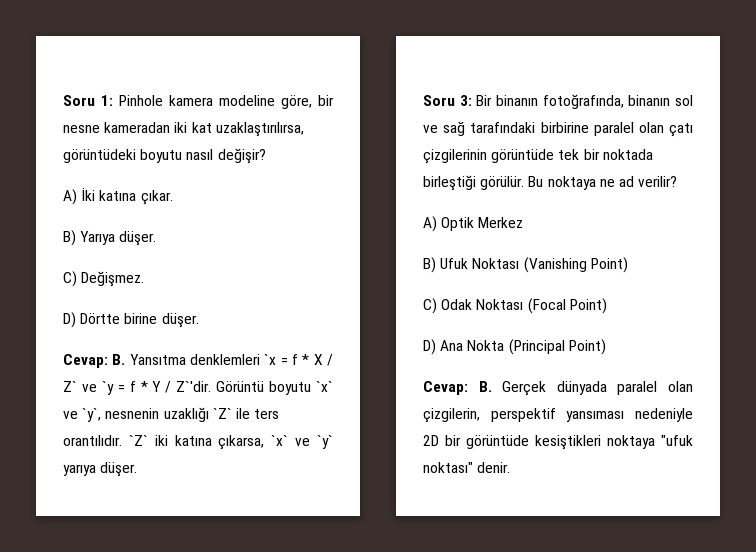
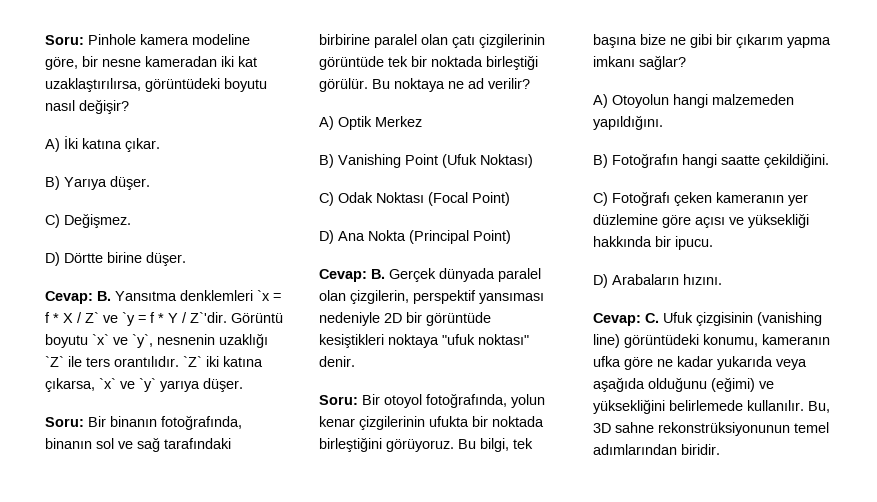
[63,95,113,106] Soru 1: -> [45,35,84,45] Soru:
[423,95,472,106] Soru 3: -> [45,417,84,427] Soru:
[440,257,628,273] Ufuk Noktası (Vanishing Point) -> [338,154,533,168] Vanishing Point (Ufuk Noktası)
(511, 467) none -> [319,393,545,408] [319,416,544,430] [319,437,533,452] [593,34,831,48] [593,55,686,70] [593,94,794,108] [593,115,663,130] [593,153,829,168] [593,191,808,206] [593,213,809,228] [593,236,713,250] [593,274,722,288] [593,312,822,326] [593,334,830,348] [593,356,807,370] [593,377,774,392] [593,399,830,414] [593,422,829,436] [593,444,720,455] // Soru: Bir otoyol fotoğrafında, yolun kenar çizgilerinin ufukta bir noktada birleştiğini görüyoruz. Bu bilgi, tek başına bize ne gibi bir çıkarım yapma imkanı sağlar? // A) Otoyolun hangi malzemeden yapıldığını. // B) Fotoğrafın hangi saatte çekildiğini. // C) Fotoğrafı çeken kameranın yer düzlemine göre açısı ve yüksekliği hakkında bir ipucu. // D) Arabaların hızını. // Cevap: C. Ufuk çizgisinin (vanishing line) görüntüdeki konumu, kameranın ufka göre ne kadar yukarıda veya aşağıda olduğunu (eğimi) ve yüksekliğini belirlemede kullanılır. Bu, 3D sahne rekonstrüksiyonunun temel adımlarından biridir.

